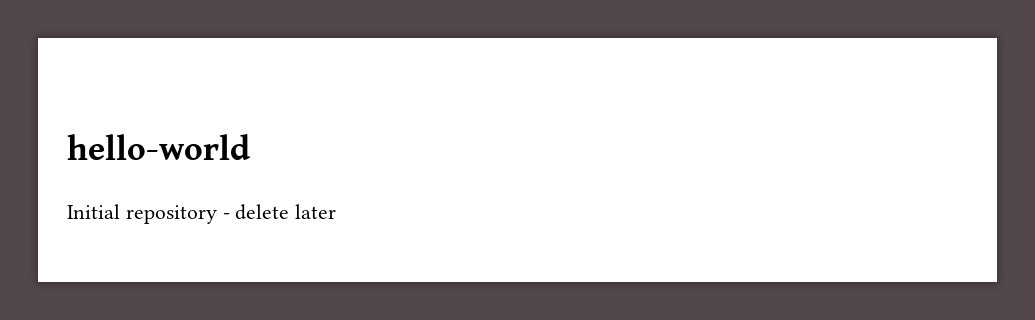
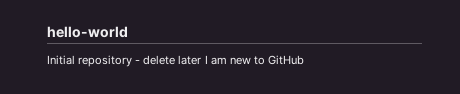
(337, 211) none -> [204,55,304,65] I am new to GitHub

